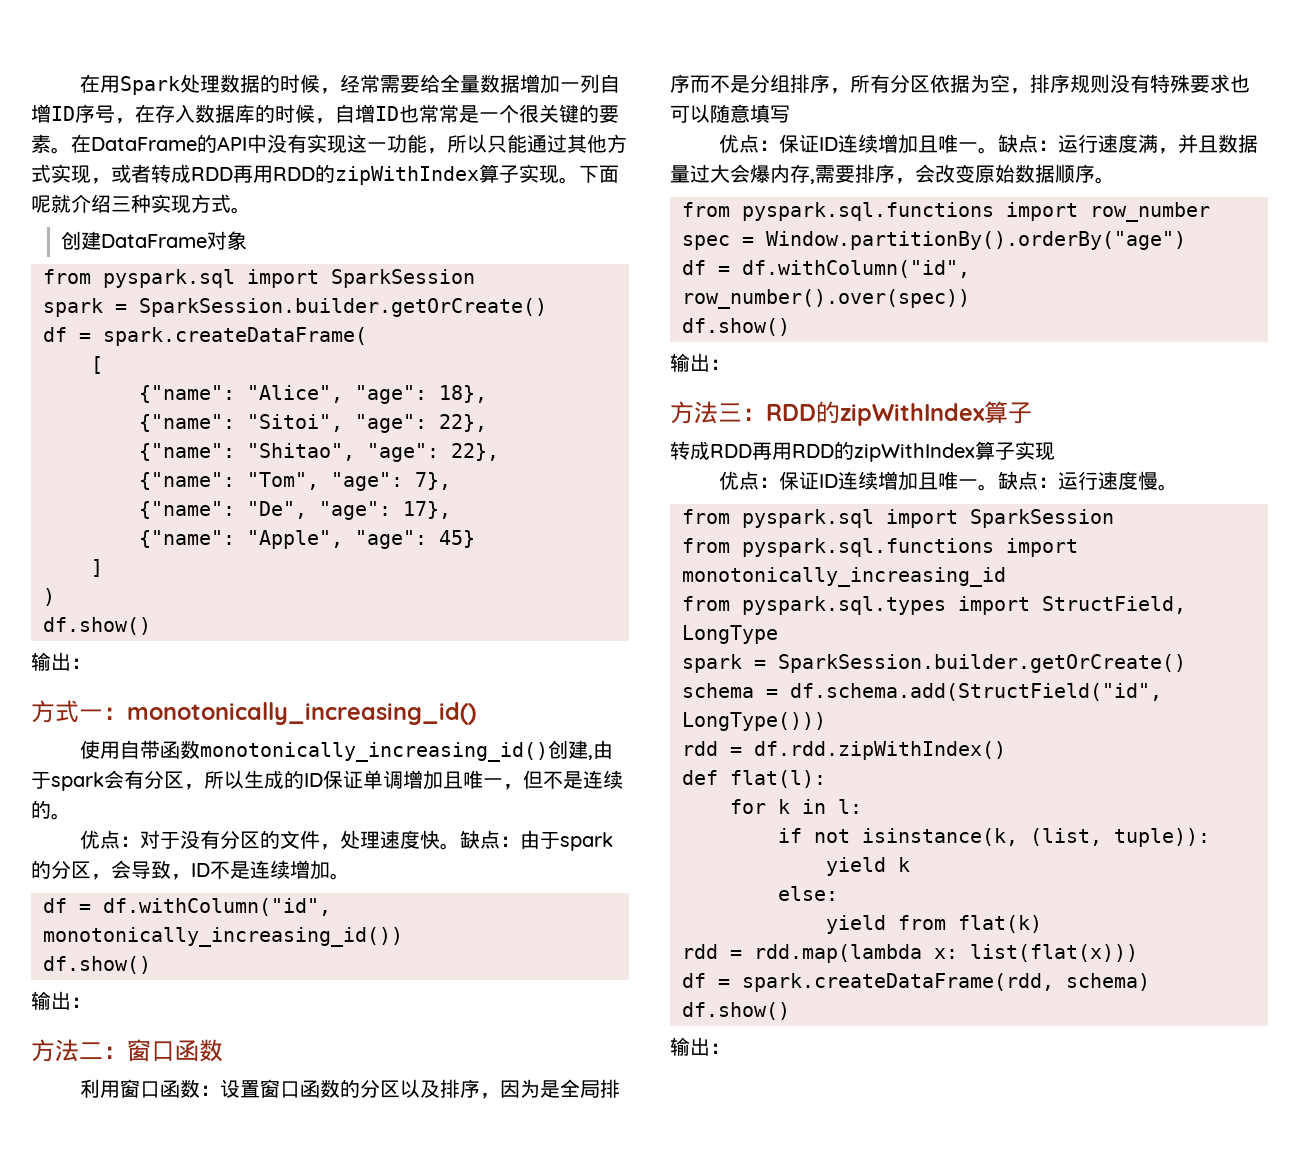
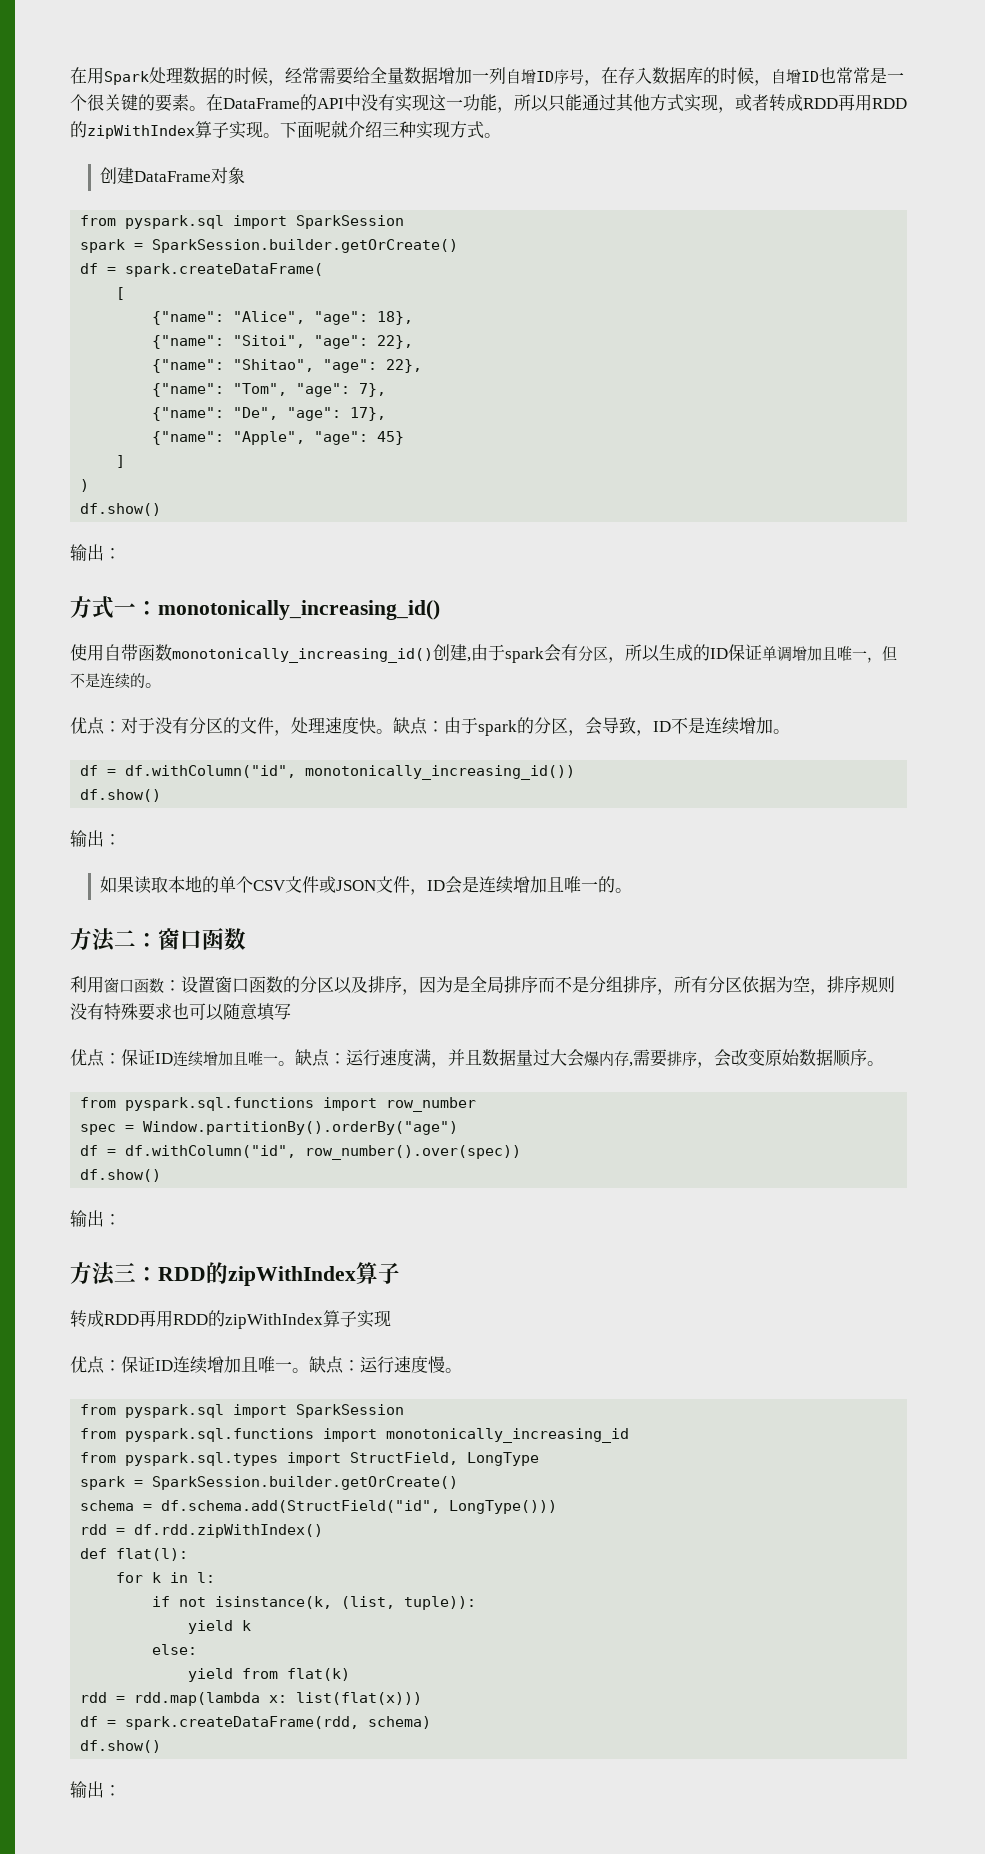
(91, 1002) none -> [100,876,633,895] // 如果读取本地的单个CSV文件或JSON文件，ID会是连续增加且唯一的。

